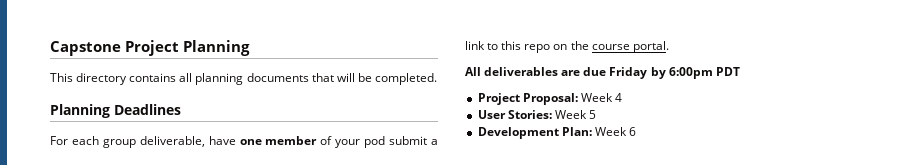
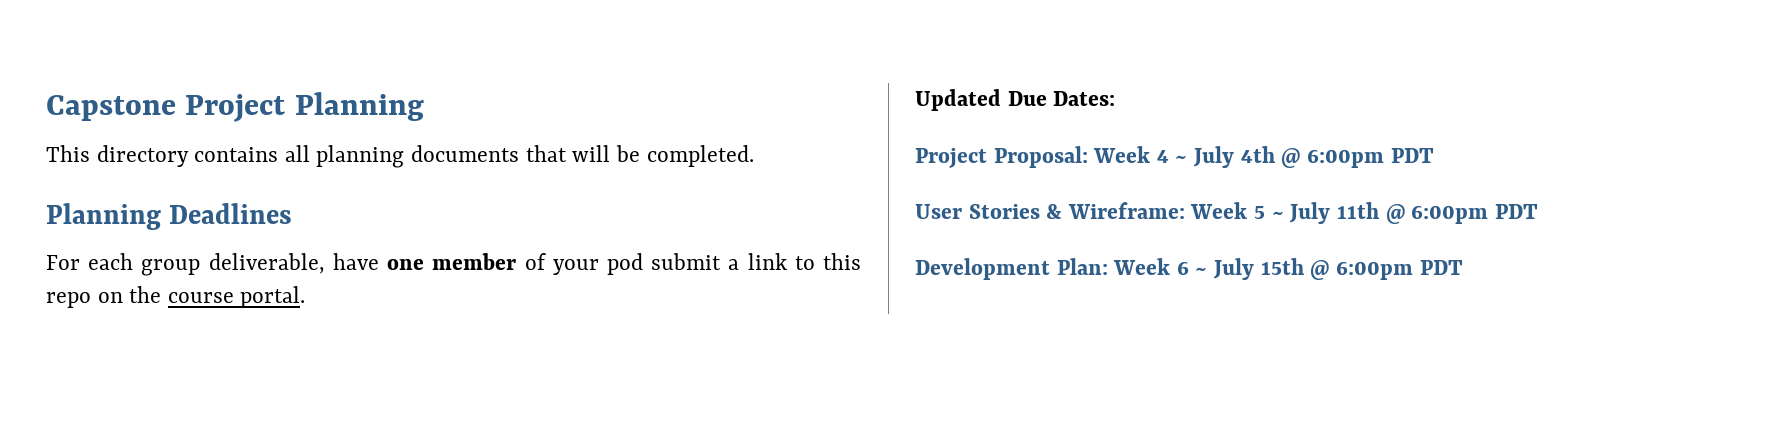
[465,67,740,79] [477,93,622,105] [477,110,596,119] [477,127,636,139] All deliverables are due Friday by 6:00pm PDT // Project Proposal: Week 4 // User Stories: Week 5 // Development Plan: Week 6 -> [915,89,1116,111] [915,146,1434,168] [915,202,1538,224] [915,258,1463,280] Updated Due Dates: // Project Proposal: Week 4 ~ July 4th @ 6:00pm PDT // User Stories & Wireframe: Week 5 ~ July 11th @ 6:00pm PDT // Development Plan: Week 6 ~ July 15th @ 6:00pm PDT

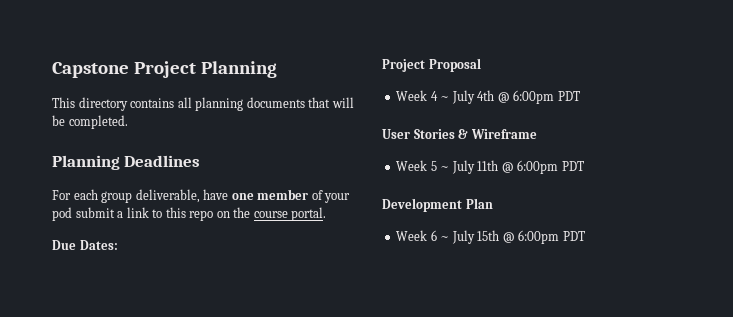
[915,89,1001,111] Updated -> (327, 214) none
[993,146,1088,168] Proposal: -> [428,58,481,72] Proposal //
[1067,202,1185,219] Wireframe: -> [470,129,537,139] Wireframe //
[1056,258,1108,275] Plan: -> [465,198,493,209] Plan //

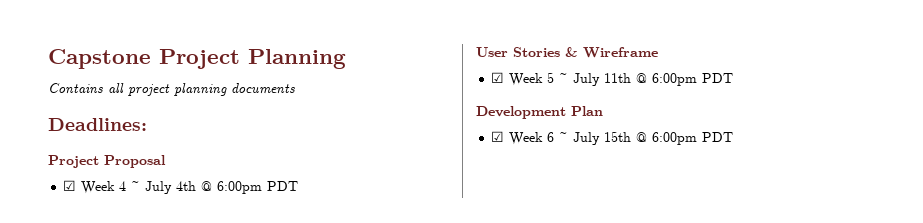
[52,97,354,111] [52,115,128,129] [52,155,201,170] [52,189,351,203] [52,207,327,221] [52,240,118,250] This directory contains all planning documents that will be completed. // Planning Deadlines // For each group deliverable, have one member of your pod submit a link to this repo on the course portal. // Due Dates: -> [48,83,295,96] [48,118,147,131] Contains all project planning documents // Deadlines:
(481, 65) none -> [63,180,77,191] ☑
(537, 134) none -> [491,72,505,83] ☑
(493, 203) none -> [491,131,505,142] ☑

